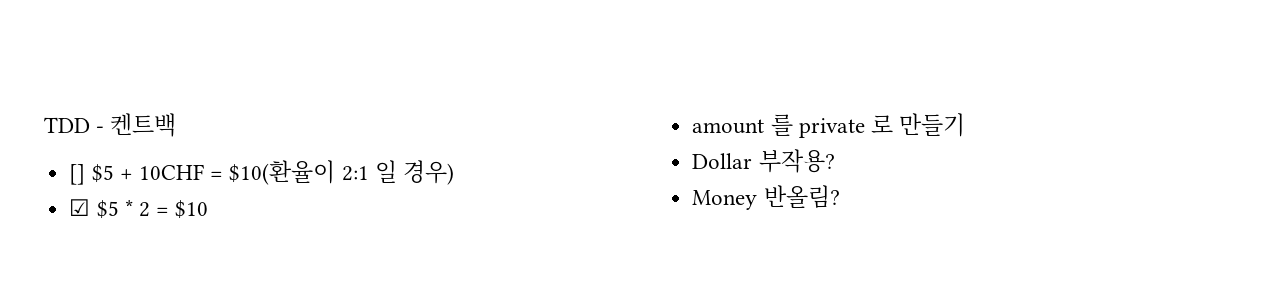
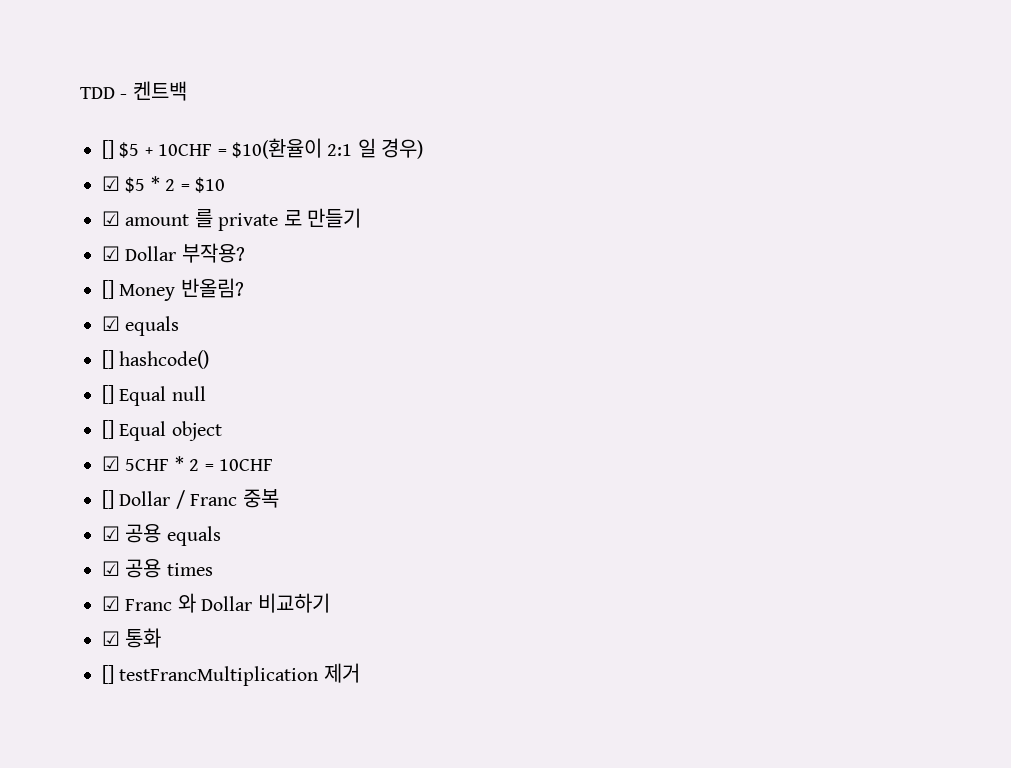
(209, 209) none -> [102,211,120,226] ☑
(966, 125) none -> [102,246,120,261] ☑
(835, 161) none -> [102,280,114,299] []
(840, 196) none -> [102,316,180,336] [102,350,210,369] [102,385,206,406] [102,420,222,441] [102,456,273,471] [102,489,279,509] [102,524,221,546] [102,559,213,578] [102,593,330,613] [102,628,162,648] [102,663,360,686] // ☑ equals // [] hashcode() // [] Equal null // [] Equal object // ☑ 5CHF * 2 = 10CHF // [] Dollar / Franc 중복 // ☑ 공용 equals // ☑ 공용 times // ☑ Franc 와 Dollar 비교하기 // ☑ 통화 // [] testFrancMultiplication 제거

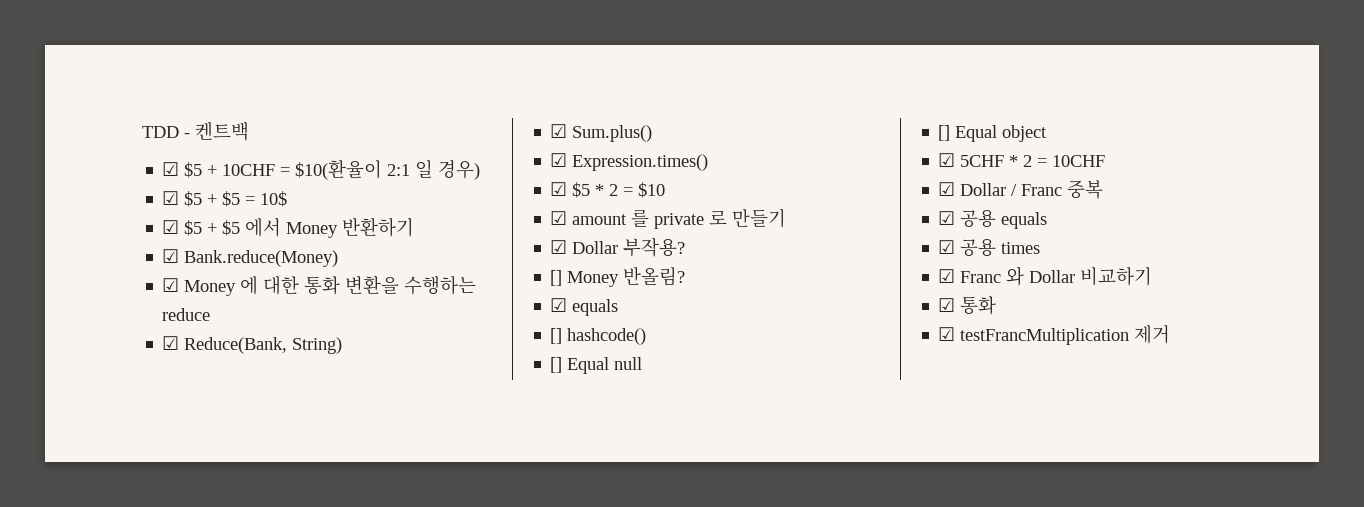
[102,140,114,159] [] -> [162,162,180,176] ☑
(424, 148) none -> [162,191,288,207] [162,218,415,238] [162,249,339,267] [162,276,477,296] [162,308,211,321] [162,336,343,354] [550,124,653,142] [550,153,709,171] // ☑ $5 + $5 = 10$ // ☑ $5 + $5 에서 Money 반환하기 // ☑ Bank.reduce(Money) // ☑ Money 에 대한 통화 변환을 수행하는 reduce // ☑ Reduce(Bank, String) // ☑ Sum.plus() // ☑ Expression.times()
[102,490,114,509] [] -> [938,182,956,196] ☑
[102,665,114,684] [] -> [938,327,956,341] ☑

